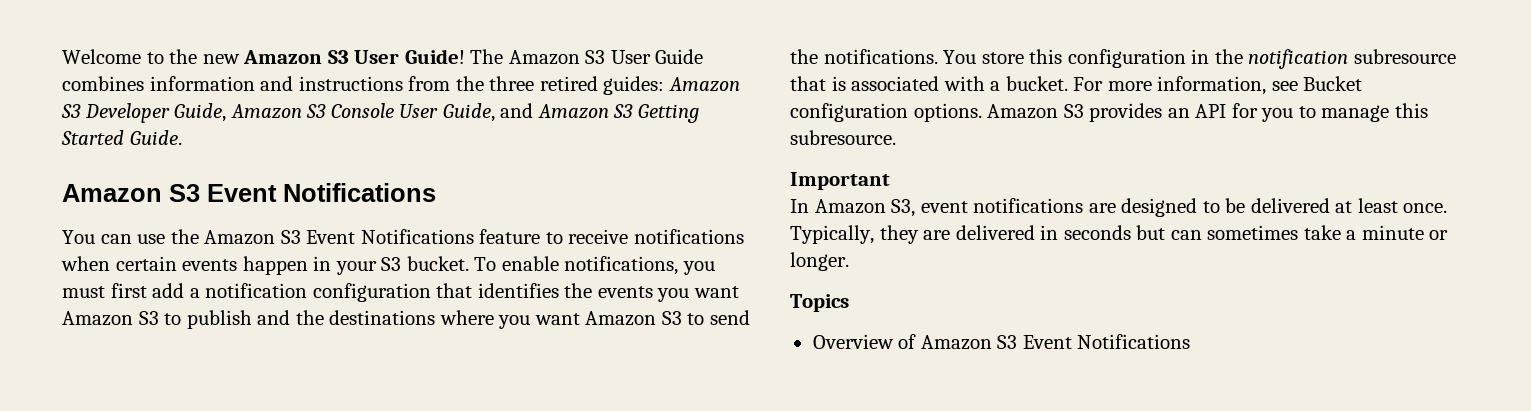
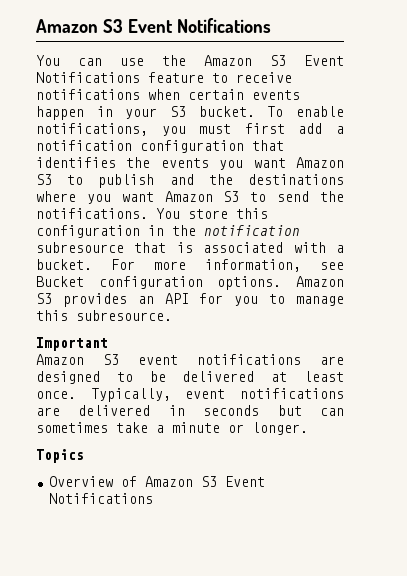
[62,49,704,65] [62,76,740,95] [61,103,699,123] [61,130,182,145] Welcome to the new Amazon S3 User Guide! The Amazon S3 User Guide combines information and instructions from the three retired guides: Amazon S3 Developer Guide, Amazon S3 Console User Guide, and Amazon S3 Getting Started Guide. // -> (36, 26) none
[790,199,916,217] In Amazon S3, -> [36,354,119,365] Amazon S3
[879,225,919,244] they -> [185,388,344,399] event notifications

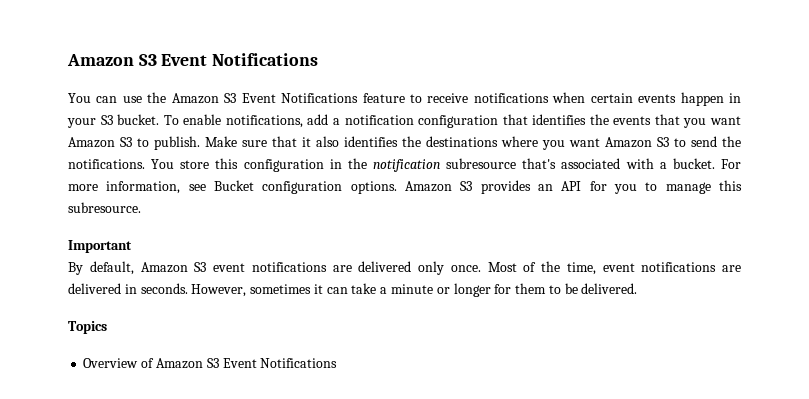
[161,123,285,136] you must first -> (303, 121) none
[219,157,344,170] [36,174,194,188] you want Amazon S3 to publish and -> [654,114,741,128] [68,136,398,150] that you want Amazon S3 to publish. Make sure that it also identifies
[134,242,193,253] that is -> [522,158,557,169] that's
(108, 344) none -> [68,261,134,275] By default,
[36,371,344,384] [36,388,171,402] designed to be delivered at least once. Typically, -> [358,261,596,275] delivered only once. Most of the time,
[203,405,344,416] [36,422,308,435] seconds but can sometimes take a minute or longer. -> [140,283,638,297] seconds. However, sometimes it can take a minute or longer for them to be delivered.

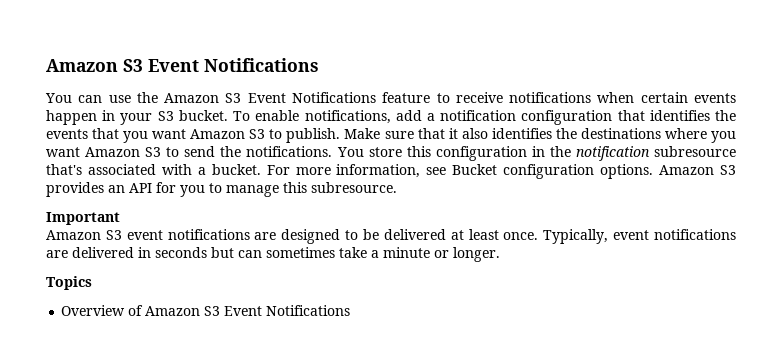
[68,261,134,275] By default, -> (120, 218) none
[358,261,596,275] delivered only once. Most of the time, -> [281,229,609,244] designed to be delivered at least once. Typically,
[140,283,638,297] seconds. However, sometimes it can take a minute or longer for them to be delivered. -> [155,247,500,262] seconds but can sometimes take a minute or longer.

